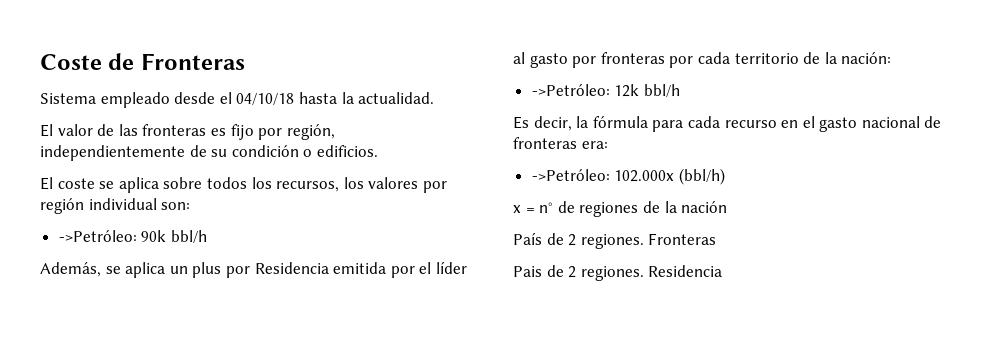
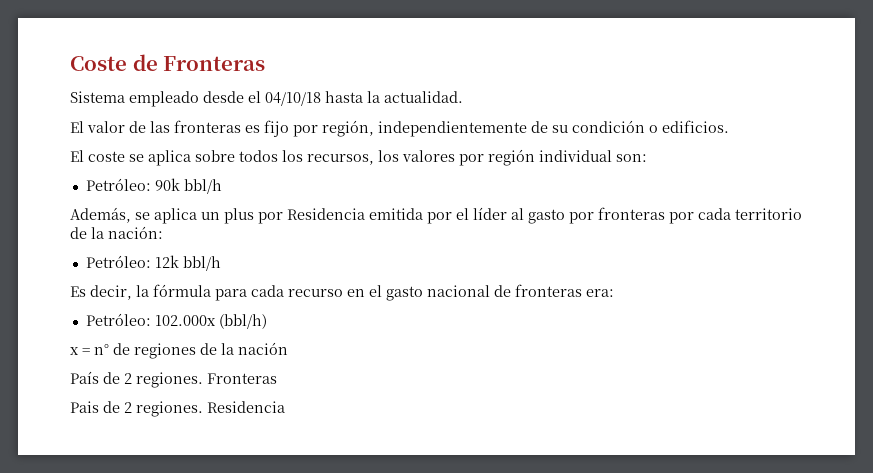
[58,230,137,242] ->Petróleo: -> [85,178,151,191] Petróleo:
[531,84,610,96] ->Petróleo: -> [85,255,151,268] Petróleo:
[531,169,610,181] ->Petróleo: -> [85,313,151,326] Petróleo:

